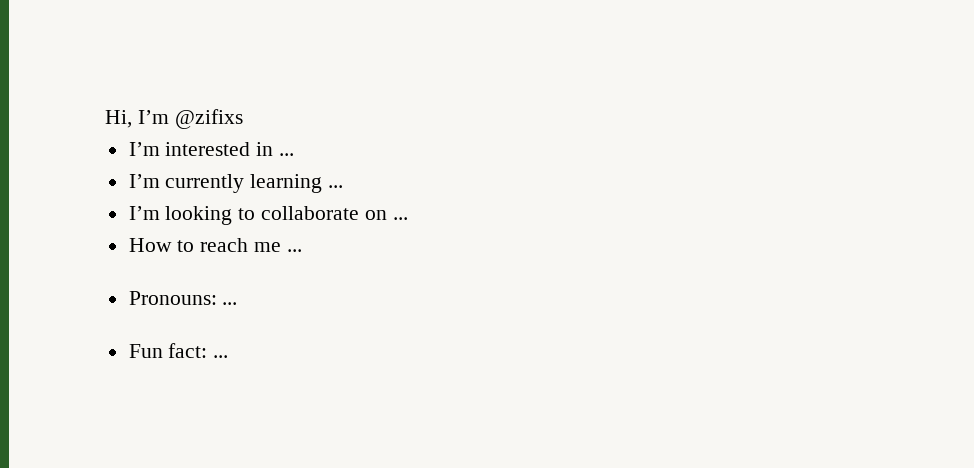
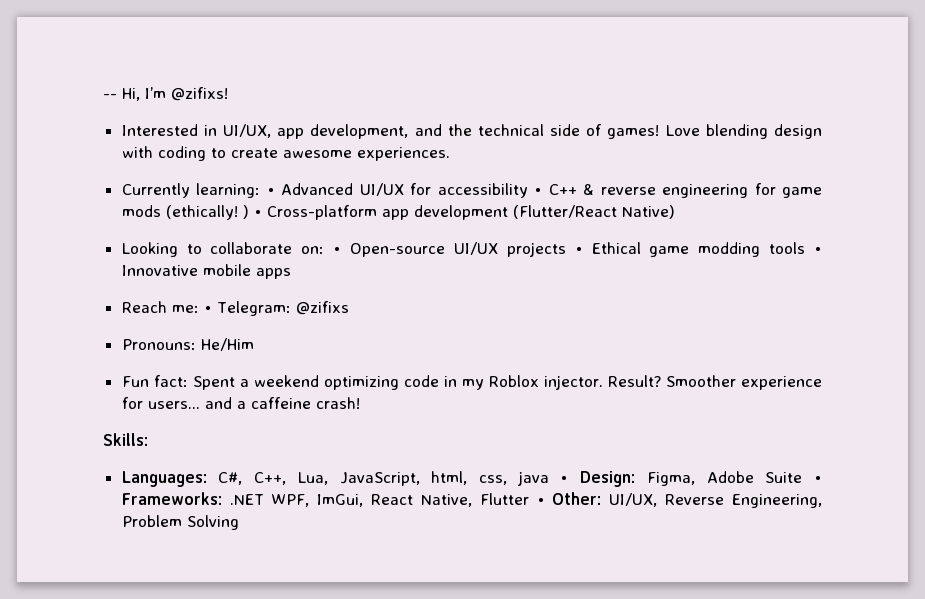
(105, 119) none -> [103,94,117,99] --
[174,109,243,129] [128,142,295,156] [128,174,344,193] [128,206,408,225] [128,238,302,252] @zifixs // I’m interested in ... // I’m currently learning ... // I’m looking to collaborate on ... // How to reach me ... -> [171,87,228,101] [121,124,822,139] [121,146,450,161] [121,183,822,198] [121,205,675,220] [121,242,822,257] [121,264,291,279] [121,301,349,316] @zifixs! // Interested in UI/UX, app development, and the technical side of games! Love blending design with coding to create awesome experiences. // Currently learning: • Advanced UI/UX for accessibility • C++ & reverse engineering for game mods (ethically! ) • Cross-platform app development (Flutter/React Native) // Looking to collaborate on: • Open-source UI/UX projects • Ethical game modding tools • Innovative mobile apps // Reach me: • Telegram: @zifixs
[222,302,238,305] ... -> [200,338,254,351] He/Him
[213,355,229,358] ... -> [192,375,822,390] [121,397,360,409] [103,433,148,446] [121,471,823,487] [121,492,822,508] [121,515,239,530] Spent a weekend optimizing code in my Roblox injector. Result? Smoother experience for users... and a caffeine crash! // Skills: // Languages: C#, C++, Lua, JavaScript, html, css, java • Design: Figma, Adobe Suite • Frameworks: .NET WPF, ImGui, React Native, Flutter • Other: UI/UX, Reverse Engineering, Problem Solving

